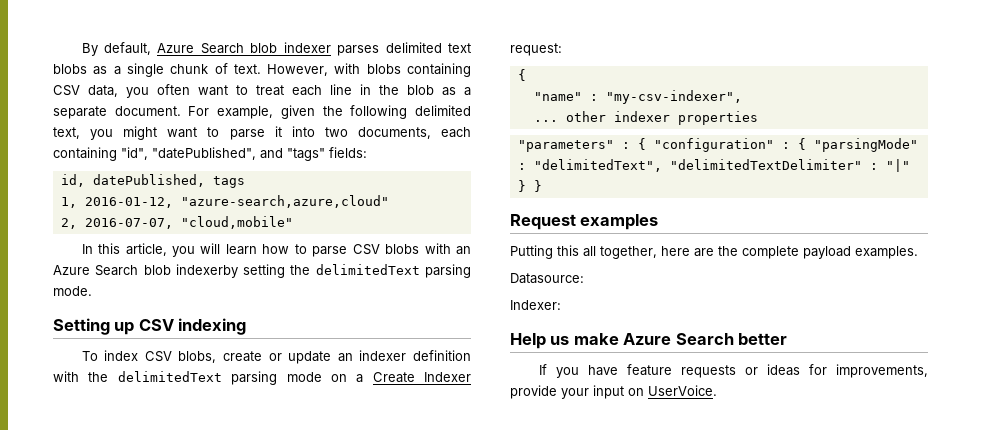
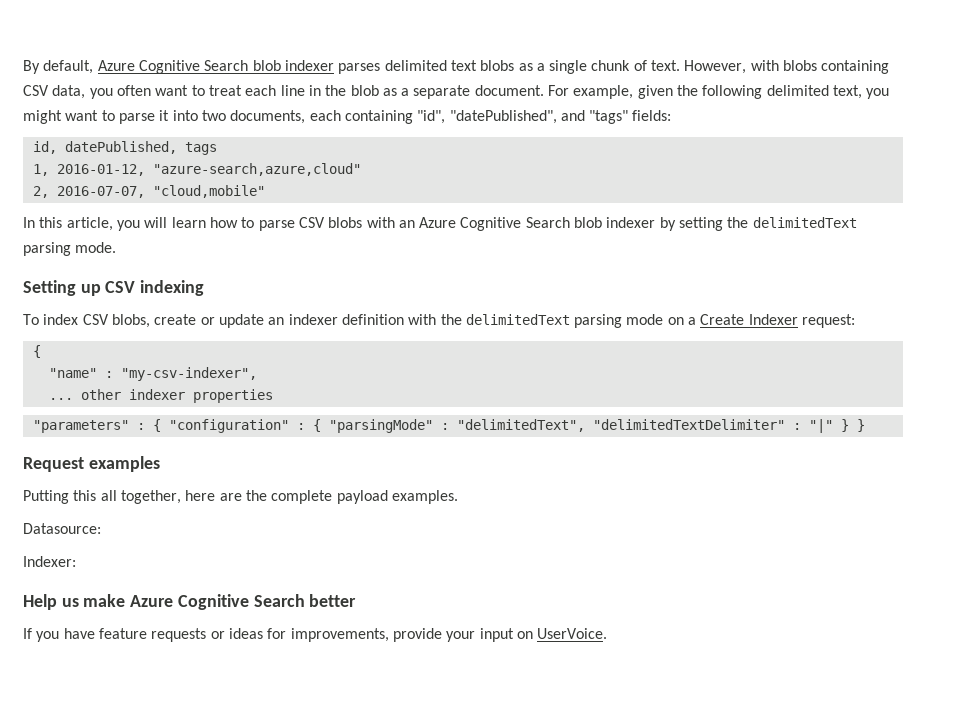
(195, 48) none -> [138,60,200,74] Cognitive
[95,264,238,278] Search blob indexerby -> [460,217,676,231] Cognitive Search blob indexer by
(672, 339) none -> [177,594,249,610] Cognitive

